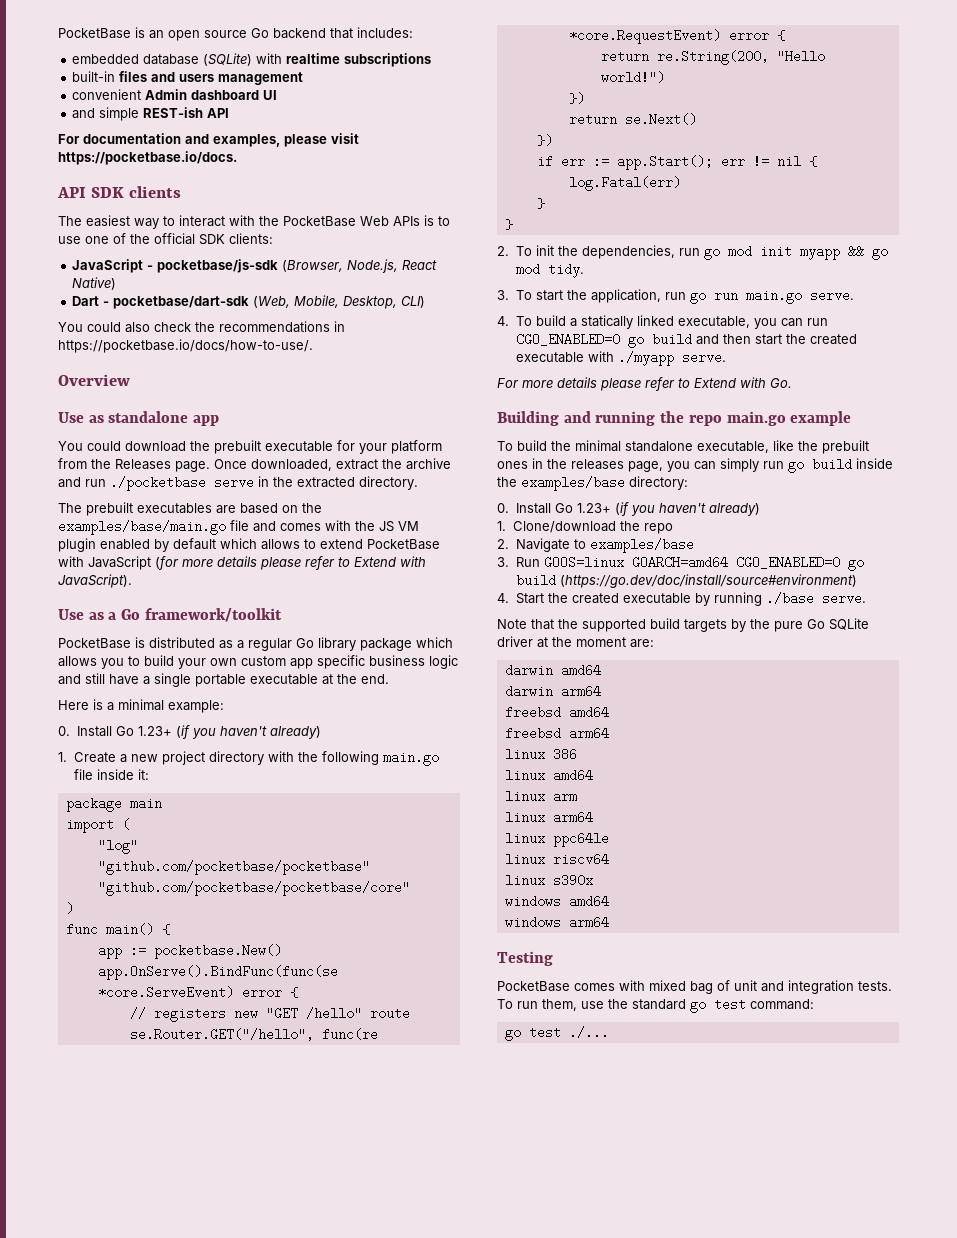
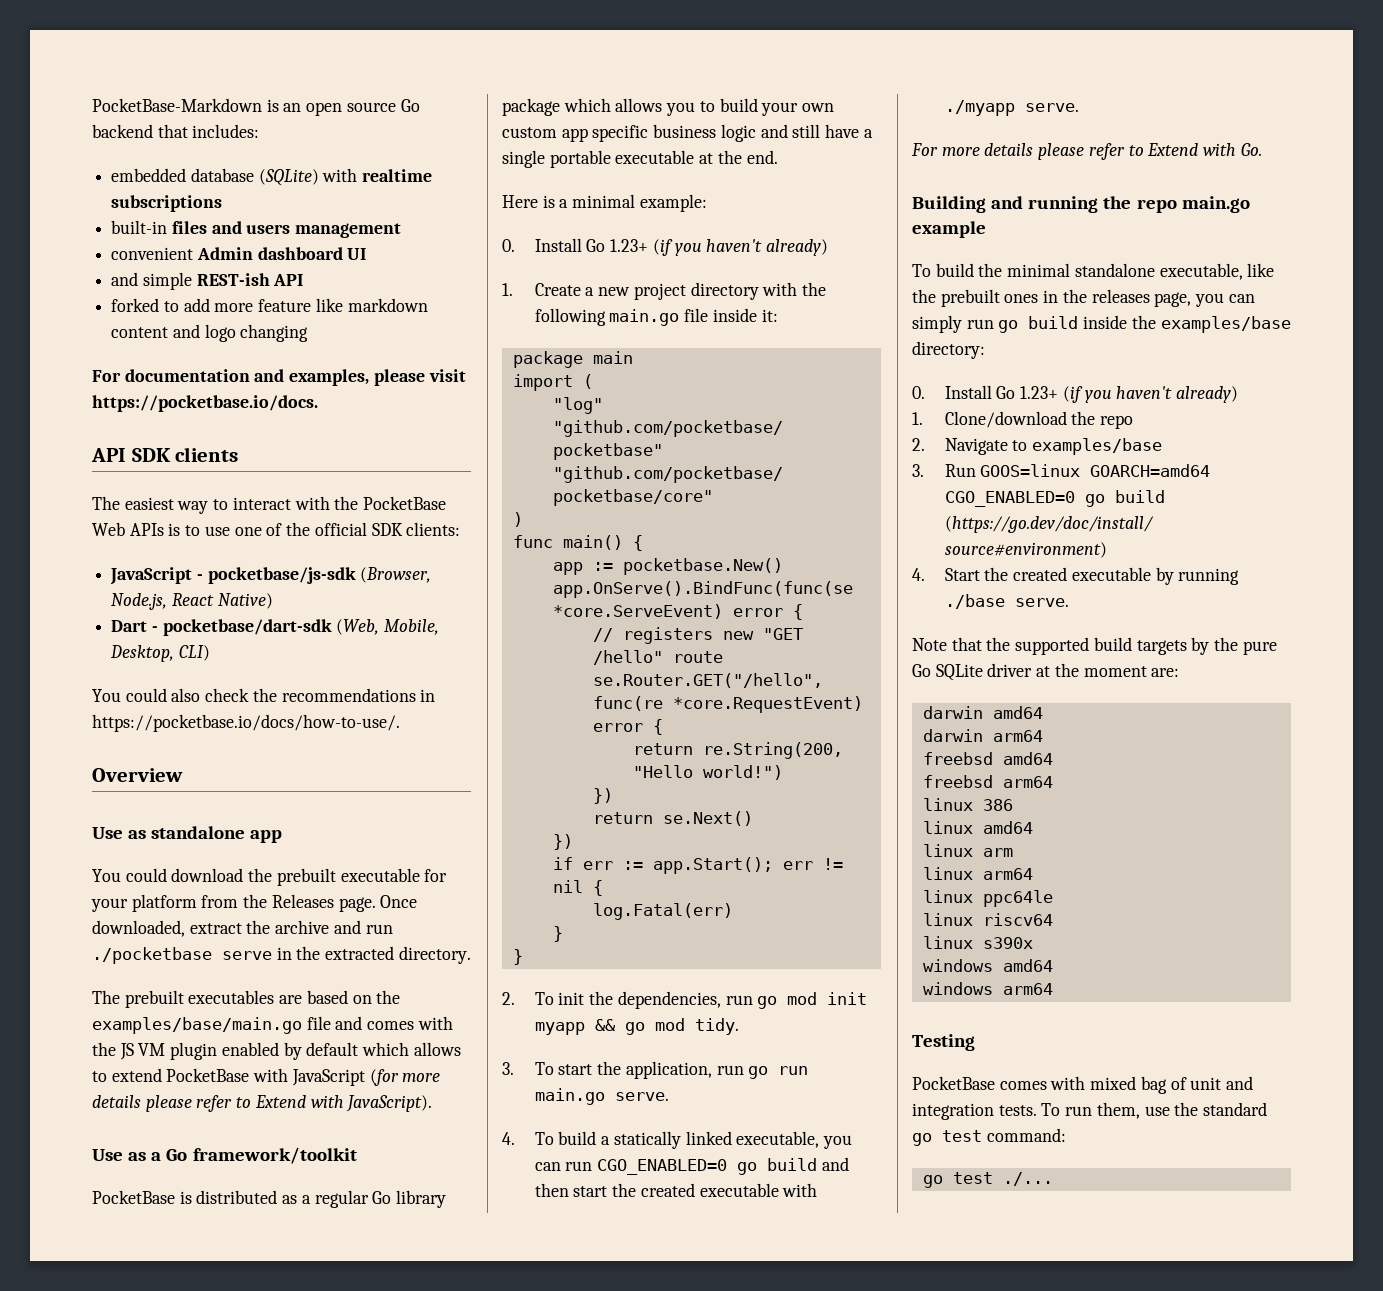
[58,28,131,39] PocketBase -> [92,98,262,112] PocketBase-Markdown
(230, 113) none -> [111,298,428,312] [111,324,309,342] // forked to add more feature like markdown content and logo changing

